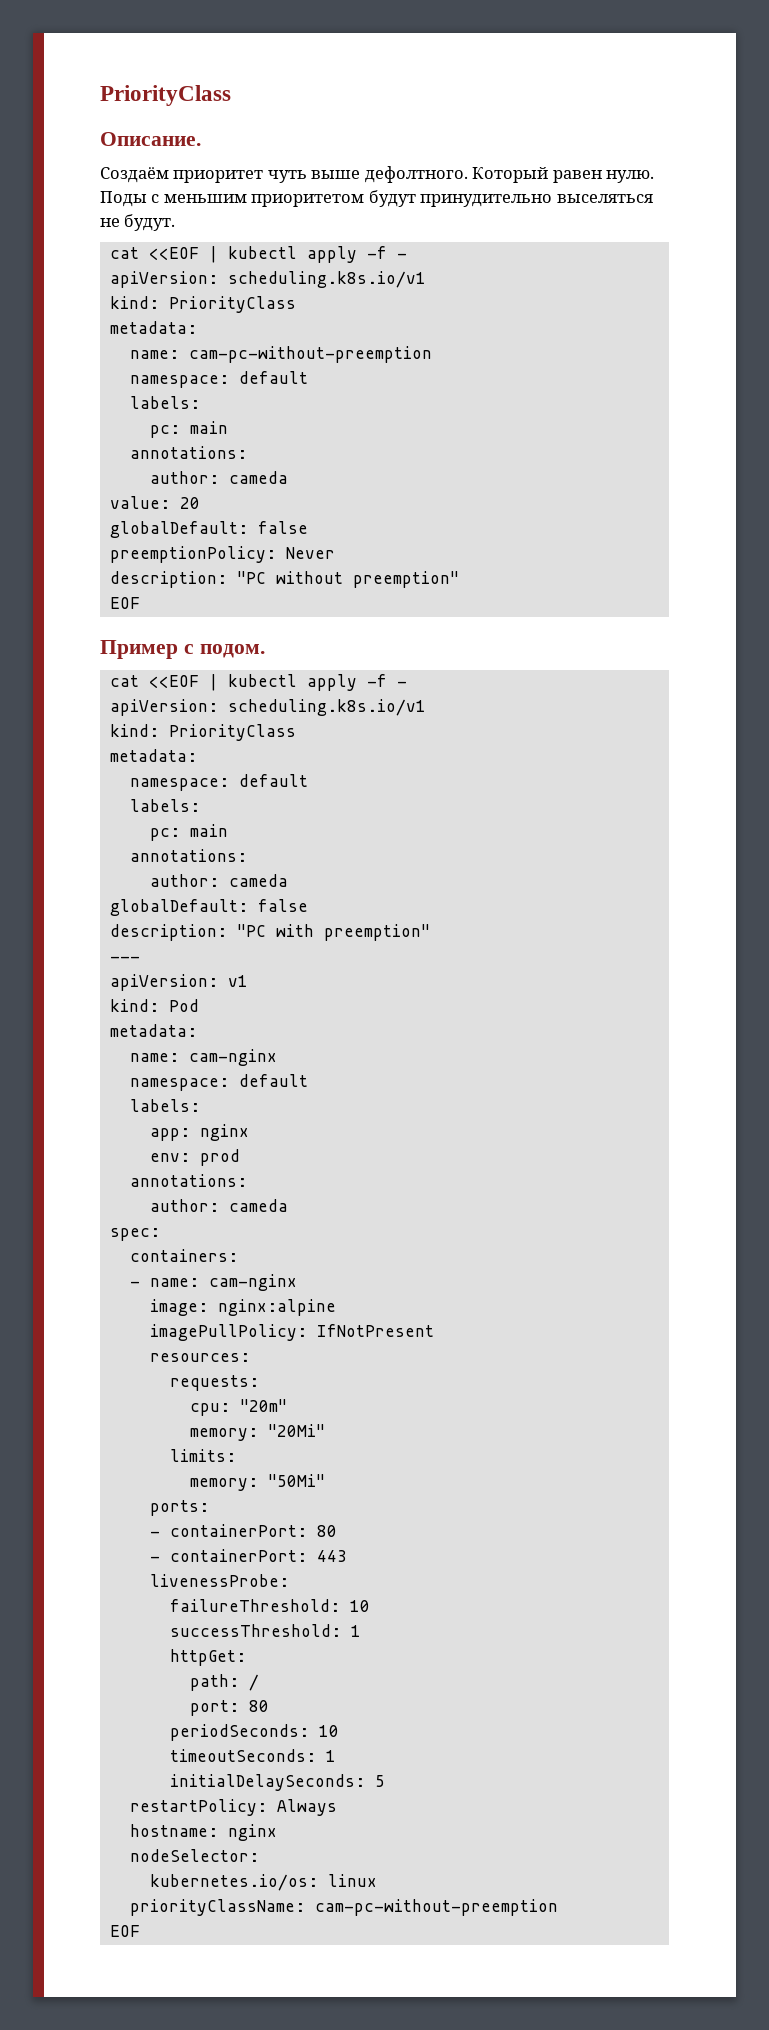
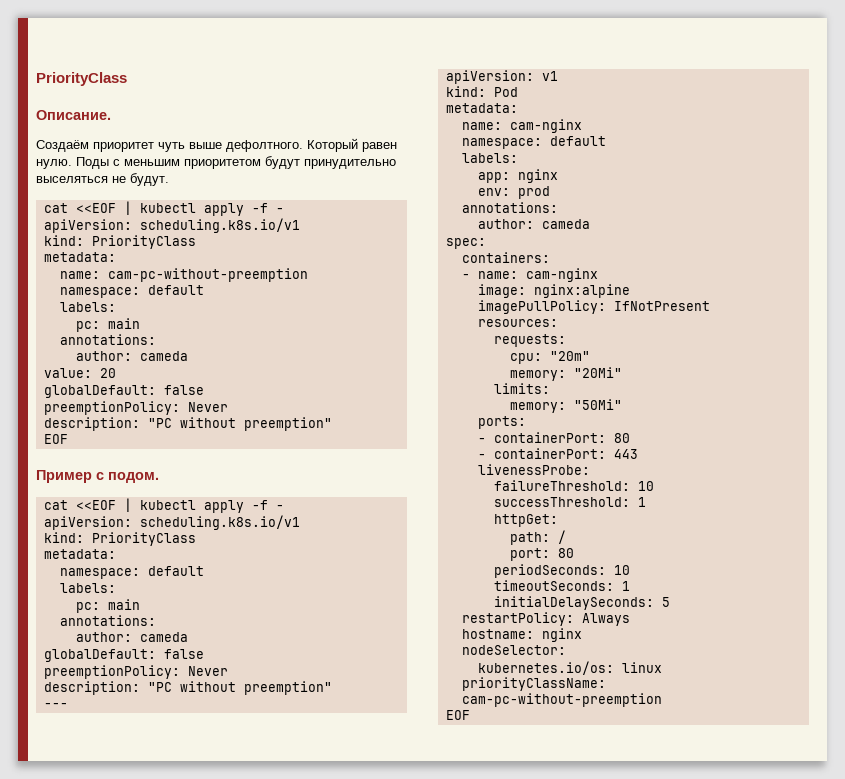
[109,924,314,941] // description: "PC with -> [43,665,228,679] [43,681,236,695] // preemptionPolicy: Never // description: "PC without

